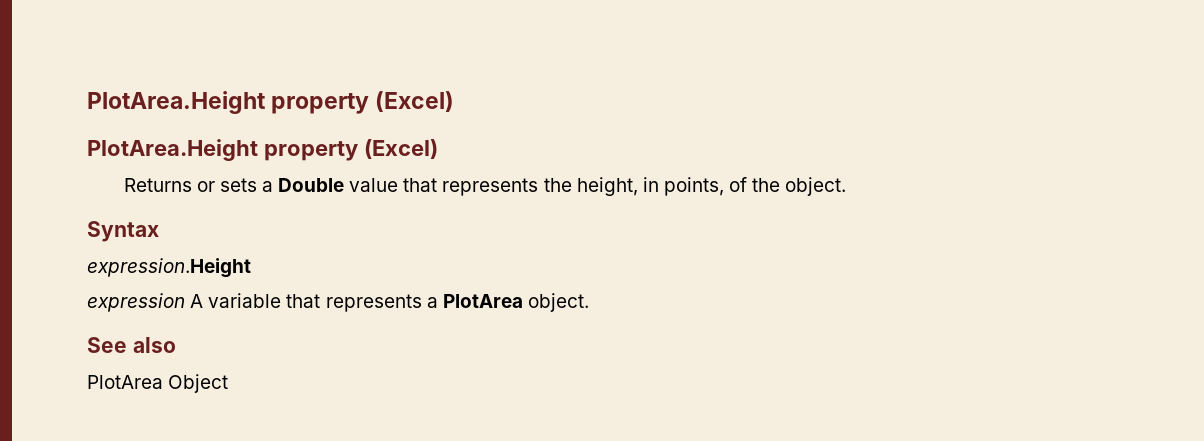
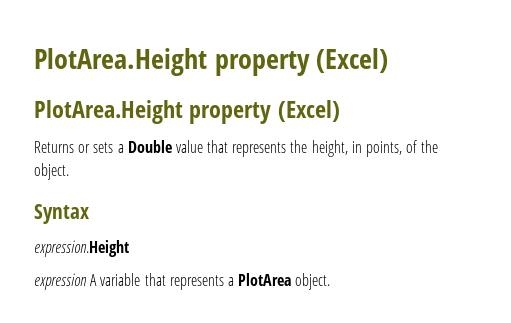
[87,337,176,353] [87,374,229,393] // See also // PlotArea Object -> (331, 281) none

